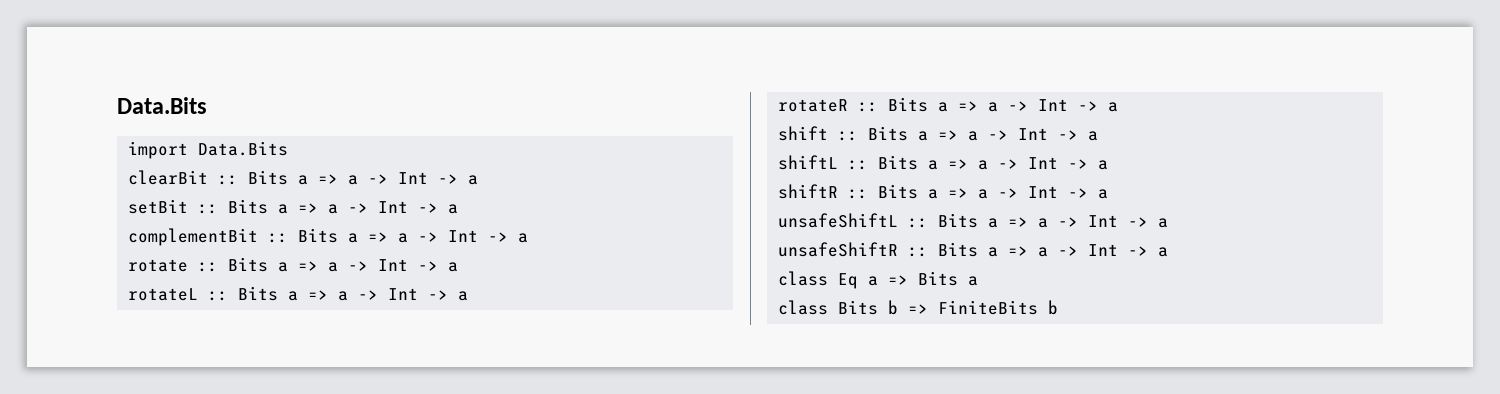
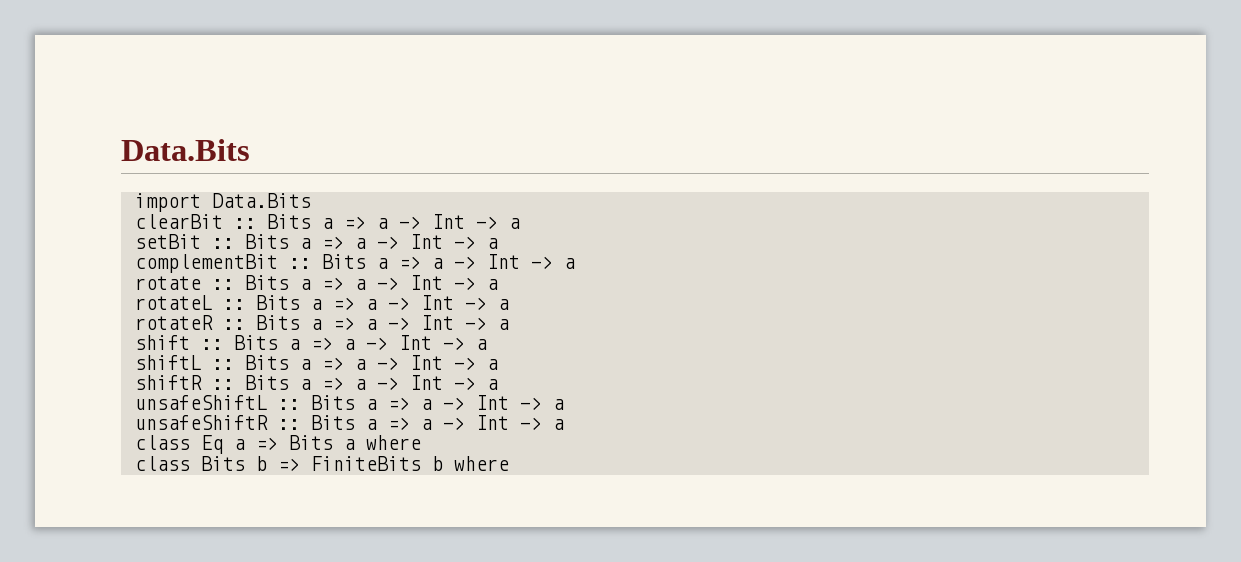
(979, 281) none -> [365,435,421,450] where
(1059, 307) none -> [453,456,509,471] where

